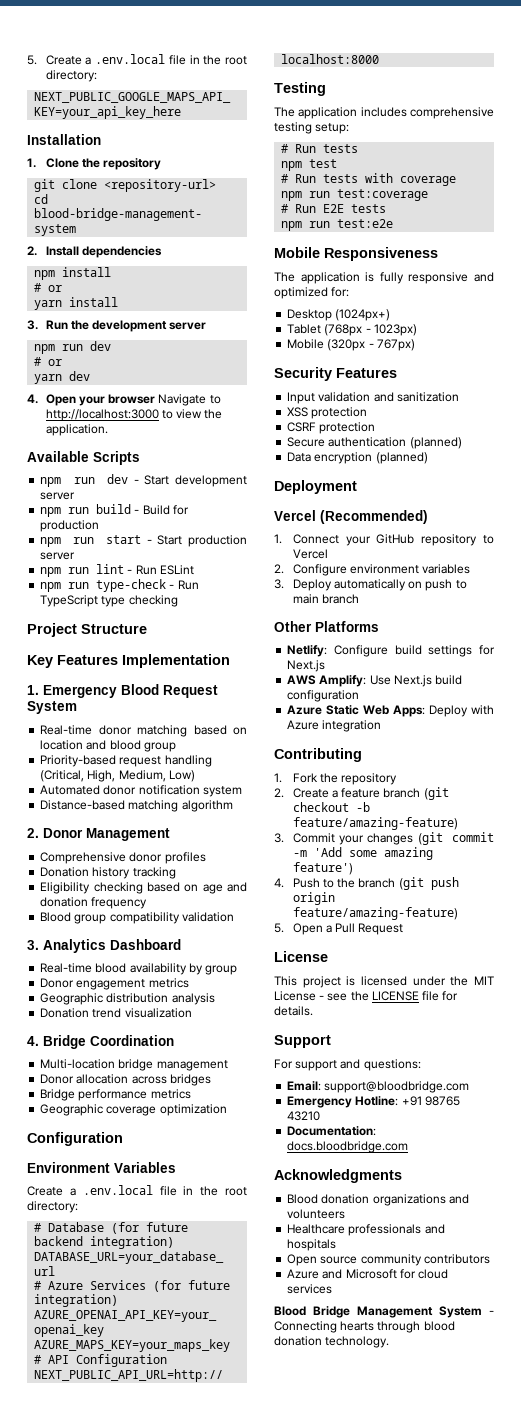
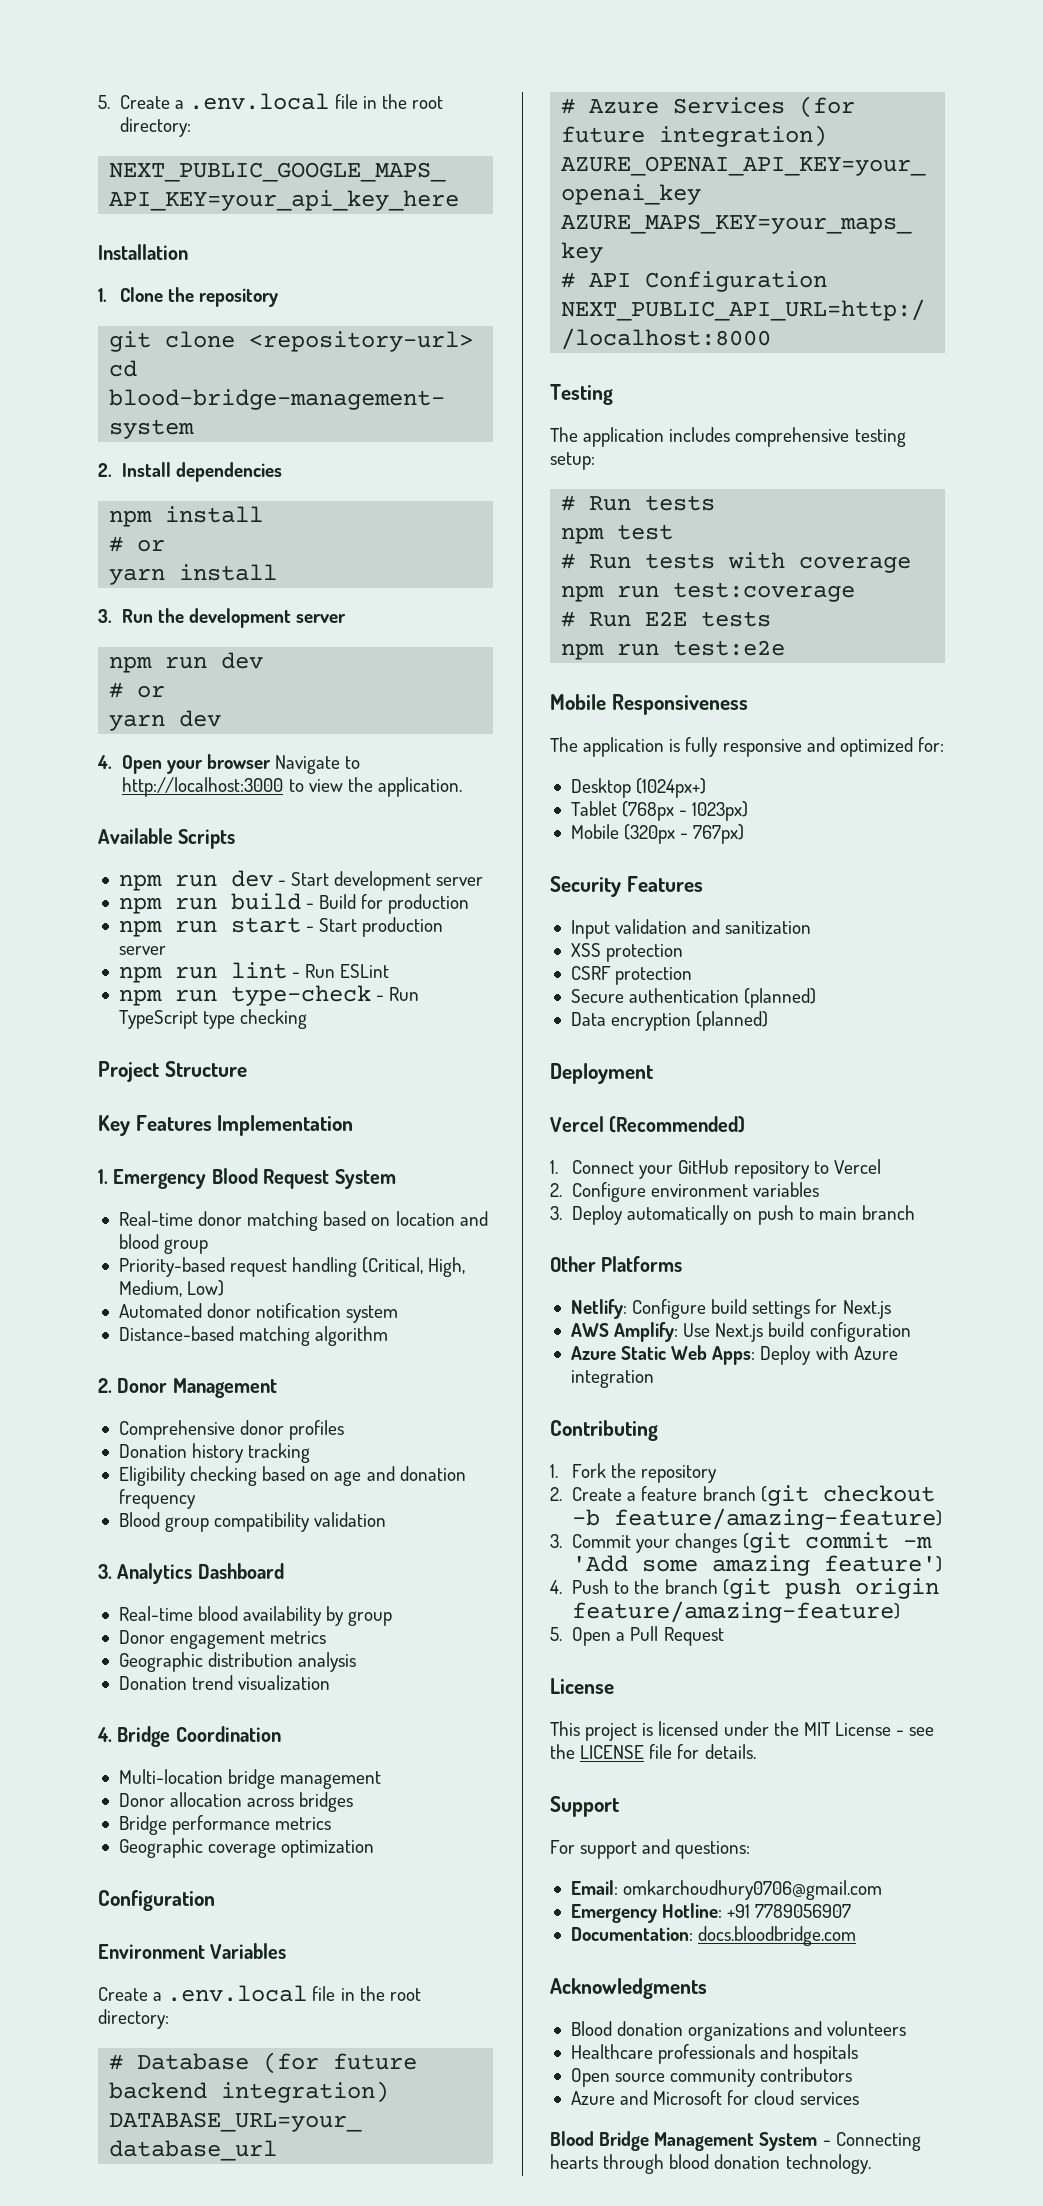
[324,1081,470,1093] support@bloodbridge.com -> [623,1880,883,1900] omkarchoudhury0706@gmail.com
[424,1096,460,1106] [287,1111,321,1121] 98765 43210 -> [755,1904,852,1918] 7789056907

